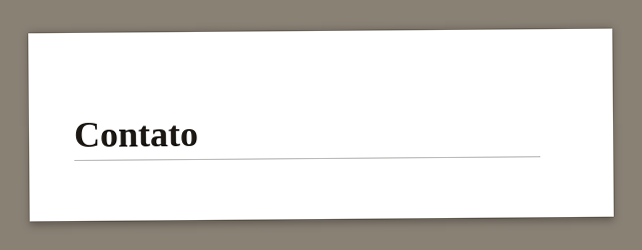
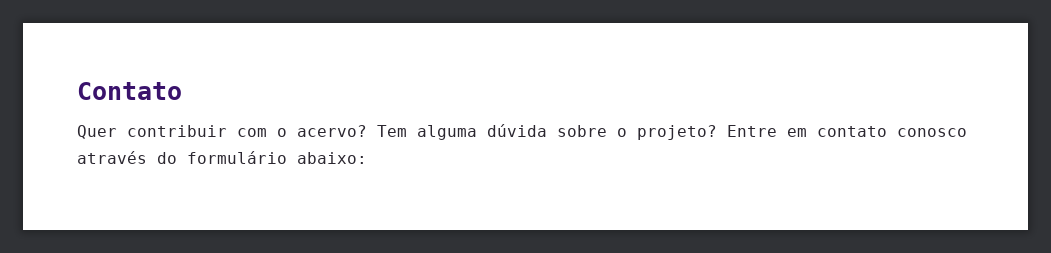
(199, 134) none -> [77,124,967,140] [77,151,367,164] // Quer contribuir com o acervo? Tem alguma dúvida sobre o projeto? Entre em contato conosco através do formulário abaixo:

